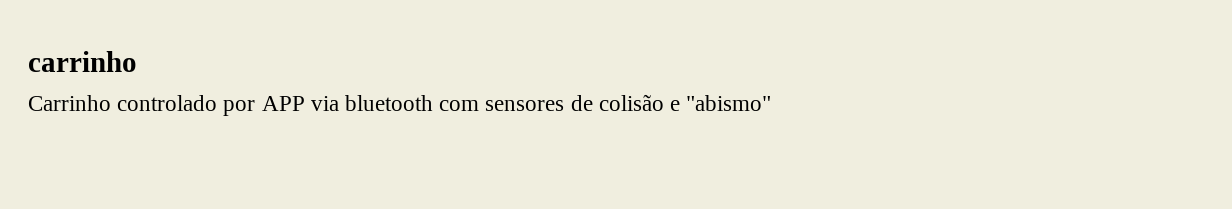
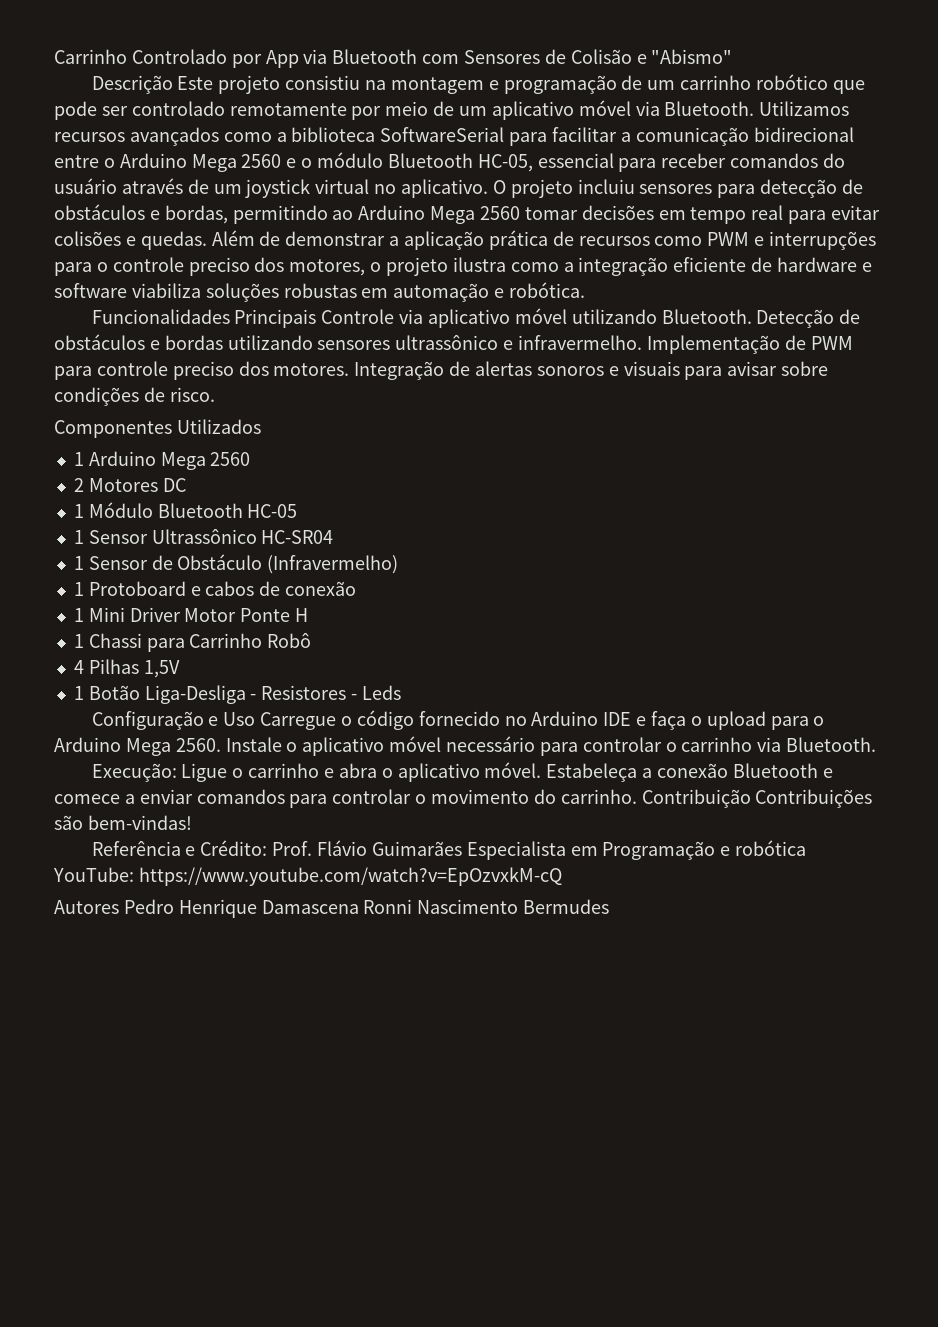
[28,51,137,72] [28,94,772,116] carrinho // Carrinho controlado por APP via bluetooth com sensores de colisão e "abismo" -> [54,49,733,68] [91,74,865,94] [54,100,850,120] [54,127,854,146] [54,152,846,172] [54,178,864,198] [54,204,881,224] [54,230,877,250] [54,257,872,276] [54,282,586,302] [91,308,861,328] [54,334,853,354] [54,361,829,380] [54,387,215,406] [54,419,261,438] [73,451,251,470] [73,478,186,492] [73,502,298,518] [73,529,334,544] [73,554,399,574] [73,581,357,596] [73,607,309,622] [73,633,312,652] [73,659,180,678] [73,685,401,704] [91,710,825,730] [54,736,877,756] [91,762,833,782] [54,789,873,808] [54,815,192,830] [91,840,807,860] [53,867,562,886] [54,899,610,918] Carrinho Controlado por App via Bluetooth com Sensores de Colisão e "Abismo" // Descrição Este projeto consistiu na montagem e programação de um carrinho robótico que pode ser controlado remotamente por meio de um aplicativo móvel via Bluetooth. Utilizamos recursos avançados como a biblioteca SoftwareSerial para facilitar a comunicação bidirecional entre o Arduino Mega 2560 e o módulo Bluetooth HC-05, essencial para receber comandos do usuário através de um joystick virtual no aplicativo. O projeto incluiu sensores para detecção de obstáculos e bordas, permitindo ao Arduino Mega 2560 tomar decisões em tempo real para evitar colisões e quedas. Além de demonstrar a aplicação prática de recursos como PWM e interrupções para o controle preciso dos motores, o projeto ilustra como a integração eficiente de hardware e software viabiliza soluções robustas em automação e robótica. // Funcionalidades Principais Controle via aplicativo móvel utilizando Bluetooth. Detecção de obstáculos e bordas utilizando sensores ultrassônico e infravermelho. Implementação de PWM para controle preciso dos motores. Integração de alertas sonoros e visuais para avisar sobre condições de risco. // Componentes Utilizados // 1 Arduino Mega 2560 // 2 Motores DC // 1 Módulo Bluetooth HC-05 // 1 Sensor Ultrassônico HC-SR04 // 1 Sensor de Obstáculo (Infravermelho) // 1 Protoboard e cabos de conexão // 1 Mini Driver Motor Ponte H // 1 Chassi para Carrinho Robô // 4 Pilhas 1,5V // 1 Botão Liga-Desliga - Resistores - Leds // Configuração e Uso Carregue o código fornecido no Arduino IDE e faça o upload para o Arduino Mega 2560. Instale o aplicativo móvel necessário para controlar o carrinho via Bluetooth. // Execução: Ligue o carrinho e abra o aplicativo móvel. Estabeleça a conexão Bluetooth e comece a enviar comandos para controlar o movimento do carrinho. Contribuição Contribuições são bem-vindas! // Referência e Crédito: Prof. Flávio Guimarães Especialista em Programação e robótica YouTube: https://www.youtube.com/watch?v=EpOzvxkM-cQ // Autores Pedro Henrique Damascena Ronni Nascimento Bermudes

